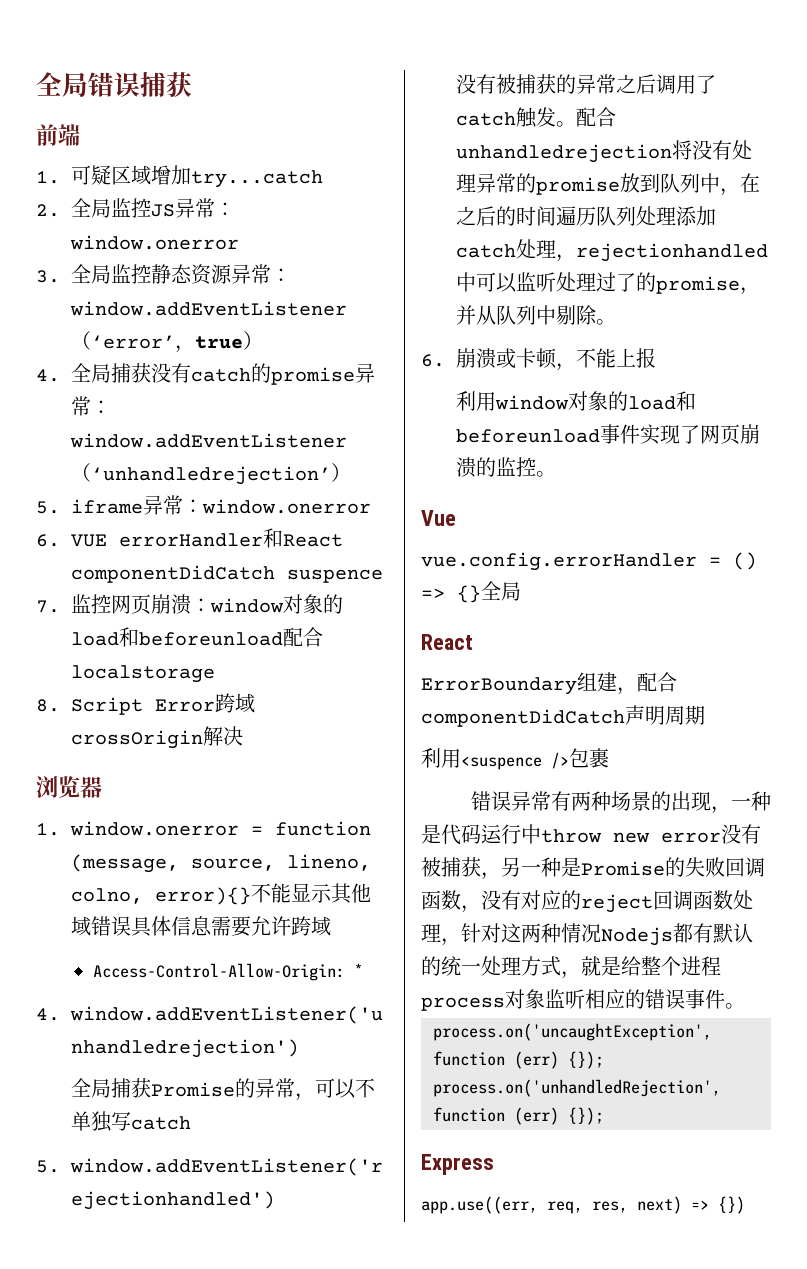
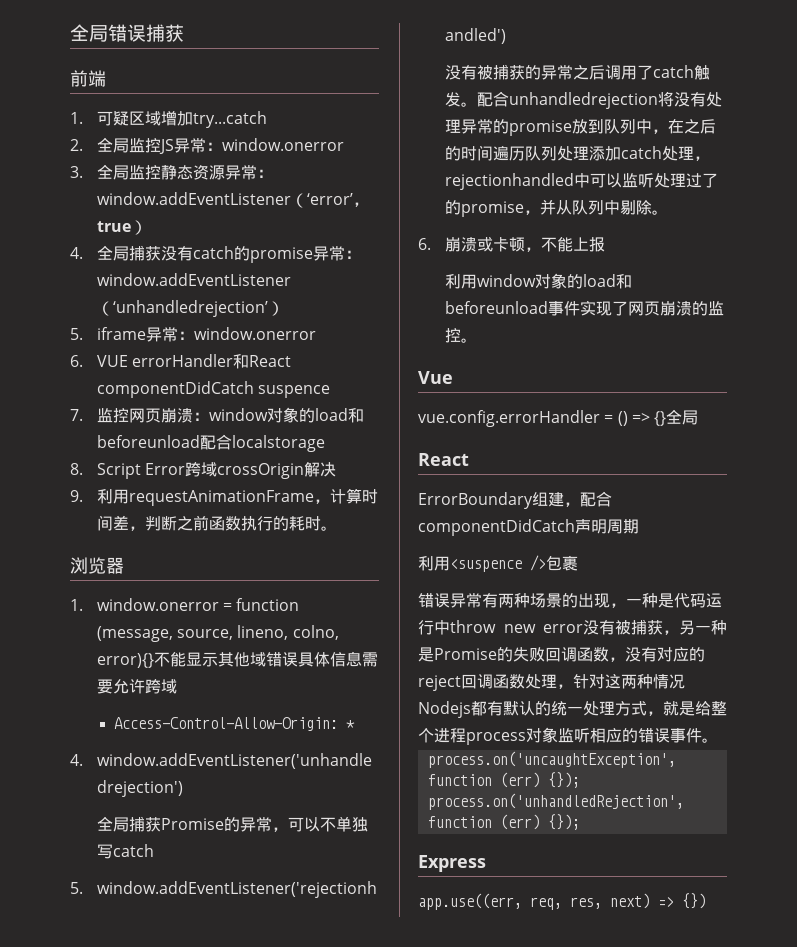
(244, 736) none -> [70,488,378,506] [96,515,337,531] // 9.利用requestAnimationFrame，计算时间差，判断之前函数执行的耗时。

